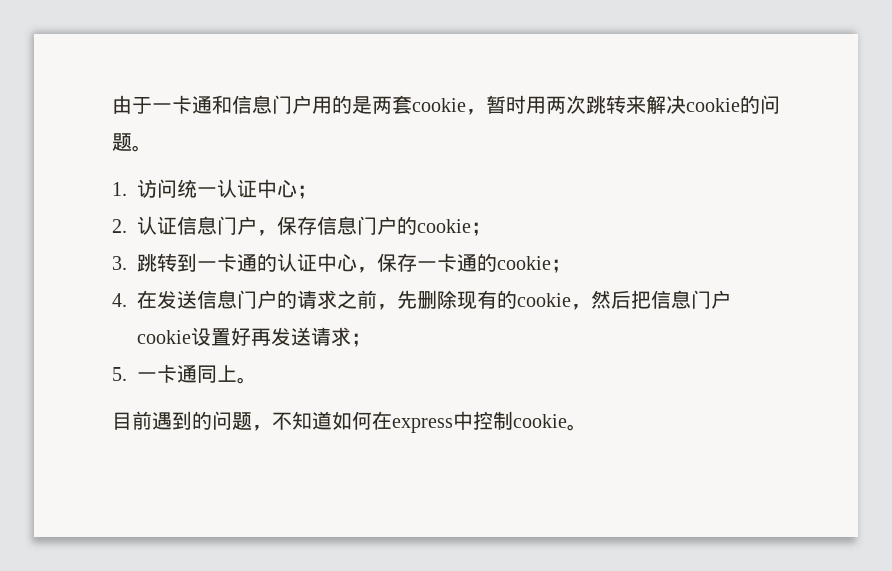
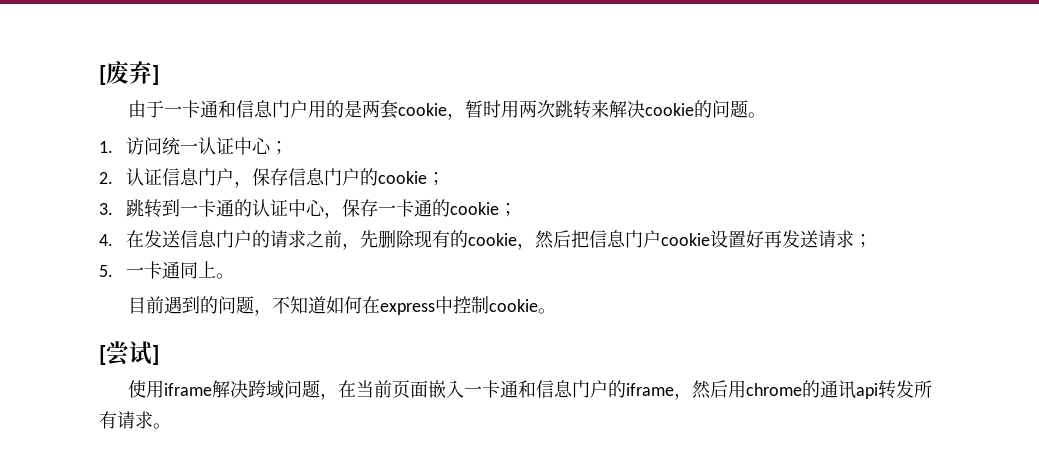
(112, 104) none -> [99,61,159,85] [废弃] //
(587, 427) none -> [99,341,159,366] [127,380,932,400] [99,411,171,429] // [尝试] // 使用iframe解决跨域问题，在当前页面嵌入一卡通和信息门户的iframe，然后用chrome的通讯api转发所有请求。

